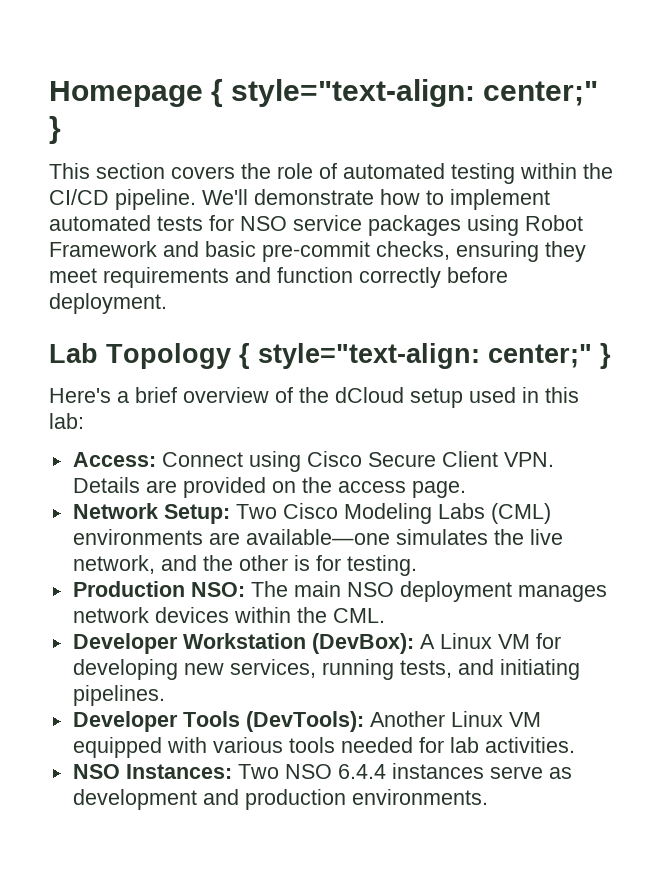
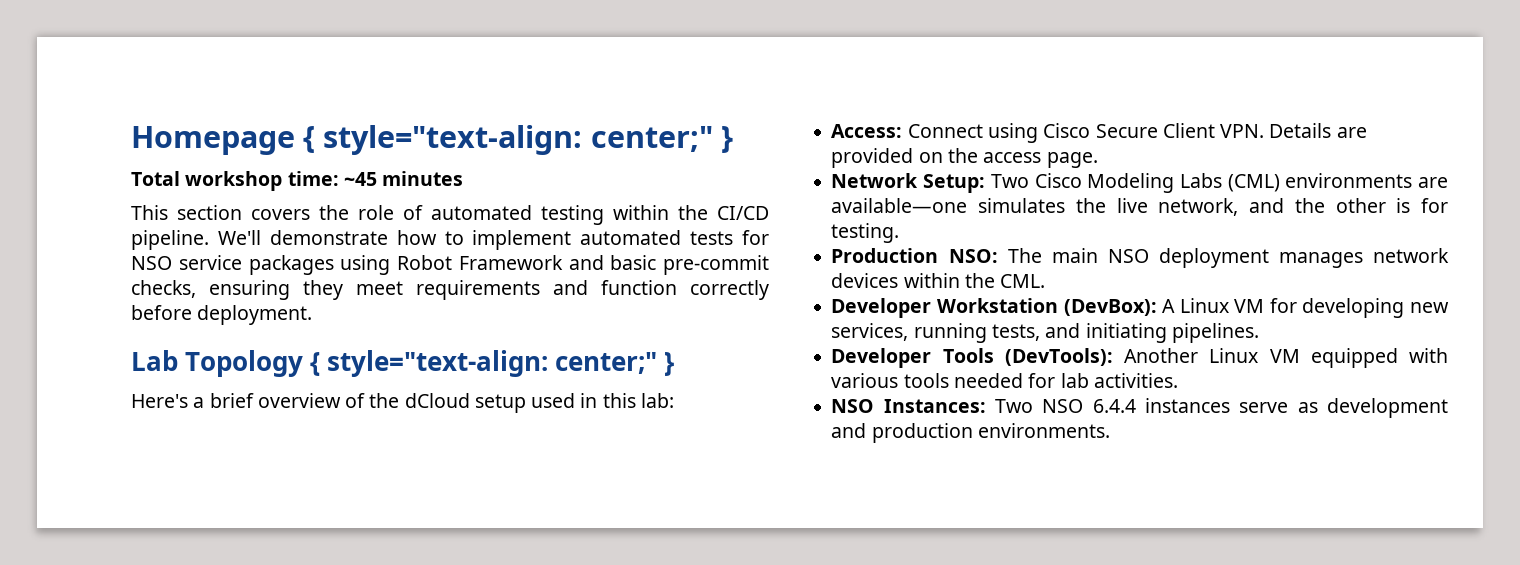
(61, 130) none -> [131,171,464,191] // Total workshop time: ~45 minutes

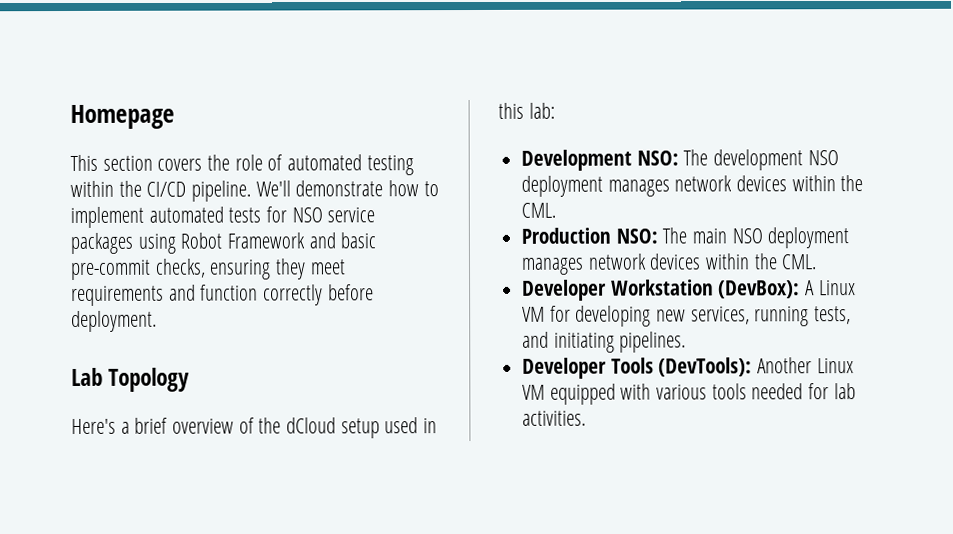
[303,125,733,155] [131,171,464,191] { style="text-align: center;" } // Total workshop time: ~45 minutes -> (175, 116) none
[310,350,675,377] { style="text-align: center;" } -> (191, 379) none
[831,123,1367,143] [831,148,1098,168] [831,173,1448,193] [831,198,1448,216] [831,223,900,243] Access: Connect using Cisco Secure Client VPN. Details are provided on the access page. // Network Setup: Two Cisco Modeling Labs (CML) environments are available—one simulates the live network, and the other is for testing. -> [521,149,839,171] [521,175,864,197] [521,202,557,218] Development NSO: The development NSO deployment manages network devices within the CML.
[831,398,1448,418] [831,423,1110,443] // NSO Instances: Two NSO 6.4.4 instances serve as development and production environments. -> (587, 418) none

